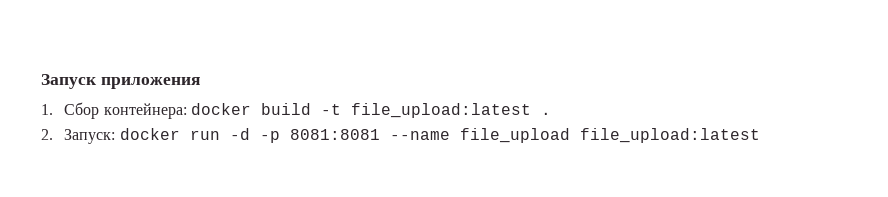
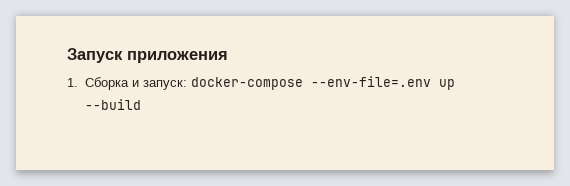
[64,102,552,119] [41,128,760,144] Сбор контейнера: docker build -t file_upload:latest . // 2. Запуск: docker run -d -p 8081:8081 --name file_upload file_upload:latest -> [85,76,456,90] [85,99,142,110] Сборка и запуск: docker-compose --env-file=.env up --build

